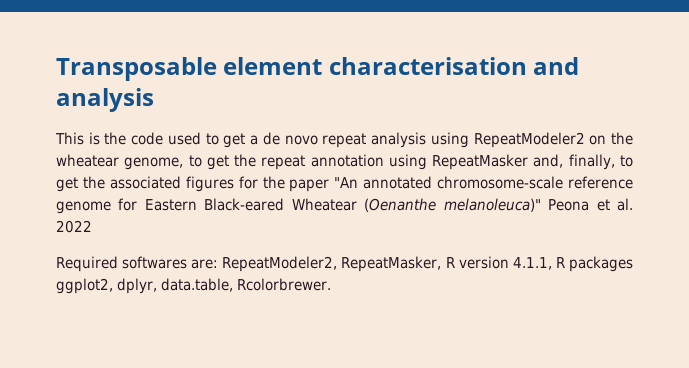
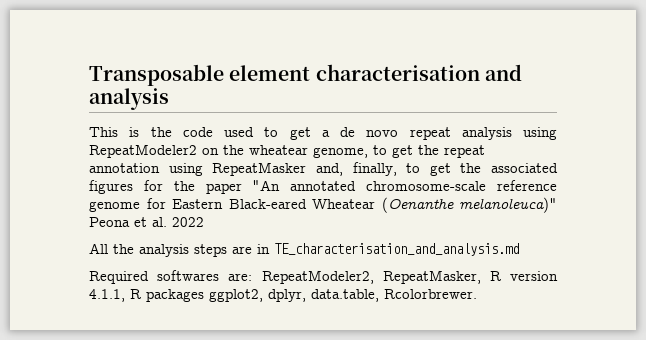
(92, 226) none -> [89,243,519,257] // All the analysis steps are in TE_characterisation_and_analysis.md

